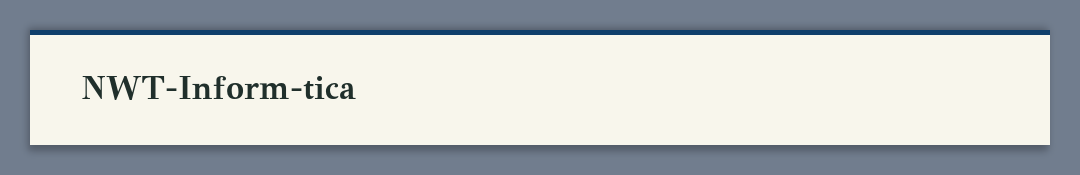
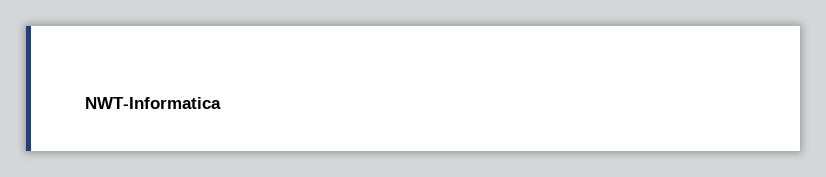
[81,76,356,100] NWT-Inform-tica -> [85,97,221,109] NWT-Informatica

